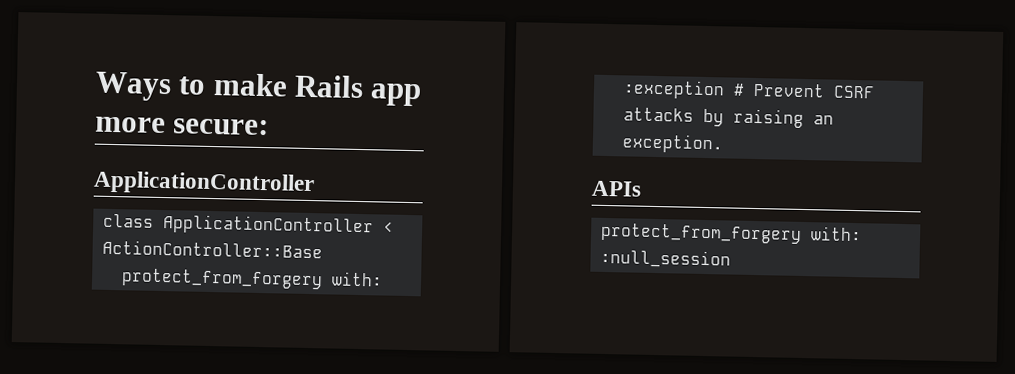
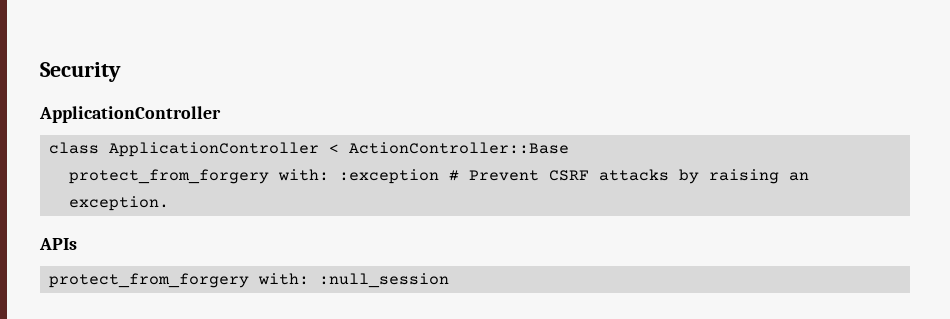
[95,71,423,107] [95,116,270,136] Ways to make Rails app more secure: -> [40,62,121,82] Security

